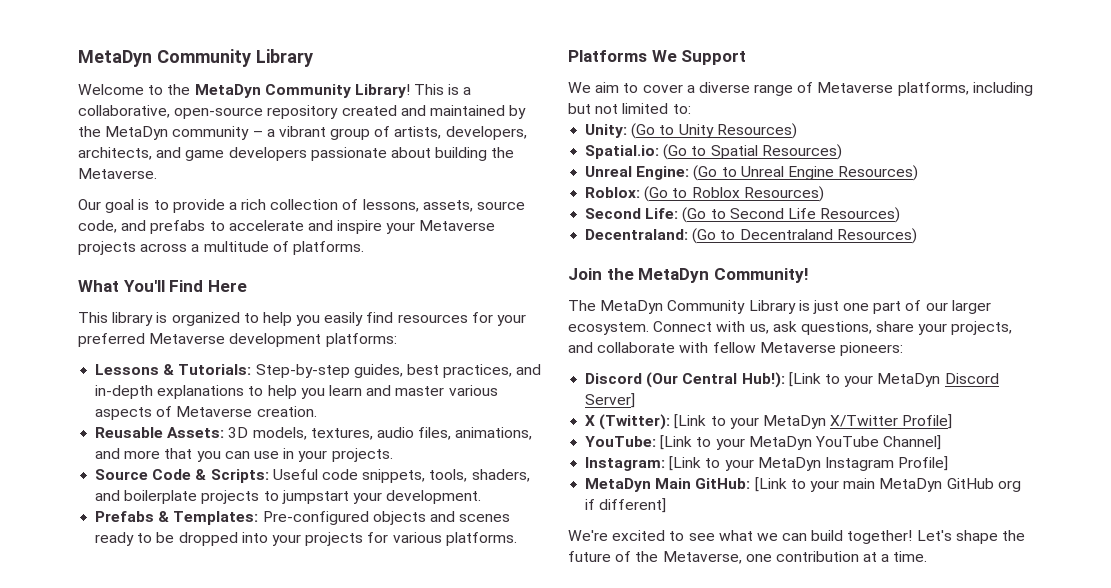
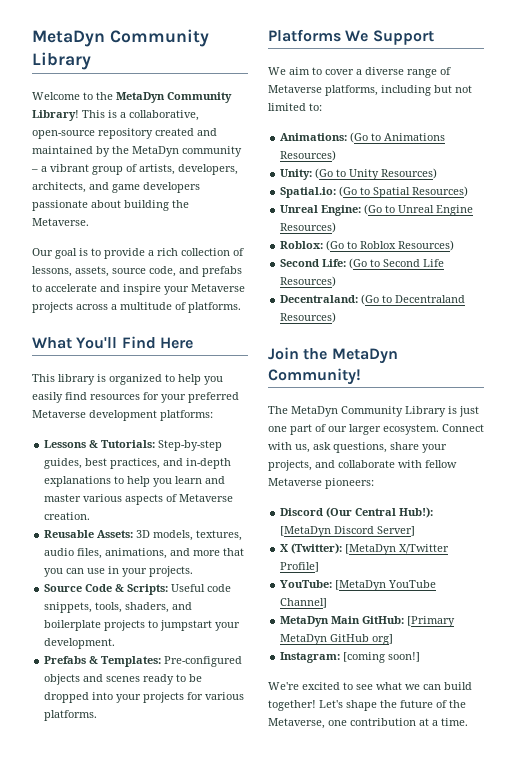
(691, 109) none -> [280,132,446,143] [280,150,337,161] // Animations: (Go to Animations Resources)
[788,372,941,387] [Link to your MetaDyn -> [280,526,332,537] [MetaDyn
[674,414,826,429] [Link to your MetaDyn -> [345,544,397,555] [MetaDyn
[660,435,942,450] [585,456,949,471] [585,477,1021,492] [585,498,667,513] [Link to your MetaDyn YouTube Channel] // Instagram: [Link to your MetaDyn Instagram Profile] // MetaDyn Main GitHub: [Link to your main MetaDyn GitHub org if different] -> [335,580,437,591] [280,598,328,608] [280,616,456,627] [280,634,394,645] [280,652,421,663] [MetaDyn YouTube Channel] // MetaDyn Main GitHub: [Primary MetaDyn GitHub org] // Instagram: [coming soon!]

